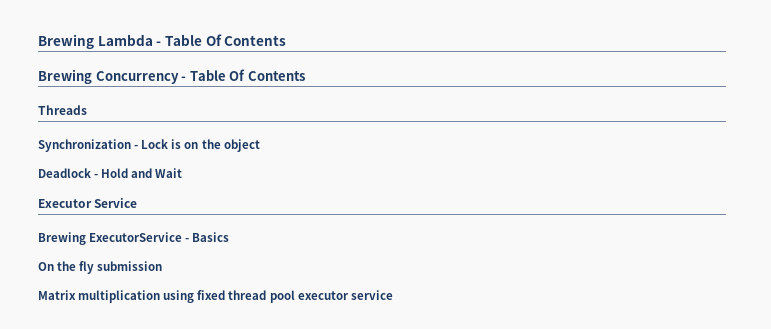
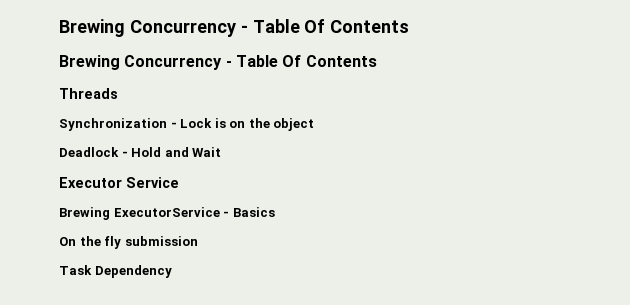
[38,34,153,49] Brewing Lambda -> [59,19,236,37] Brewing Concurrency
[38,290,393,303] Matrix multiplication using fixed thread pool executor service -> [59,265,172,278] Task Dependency

